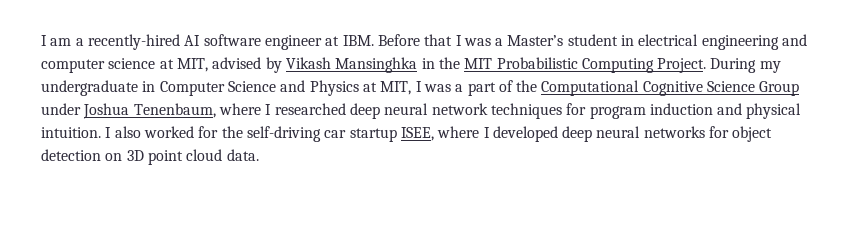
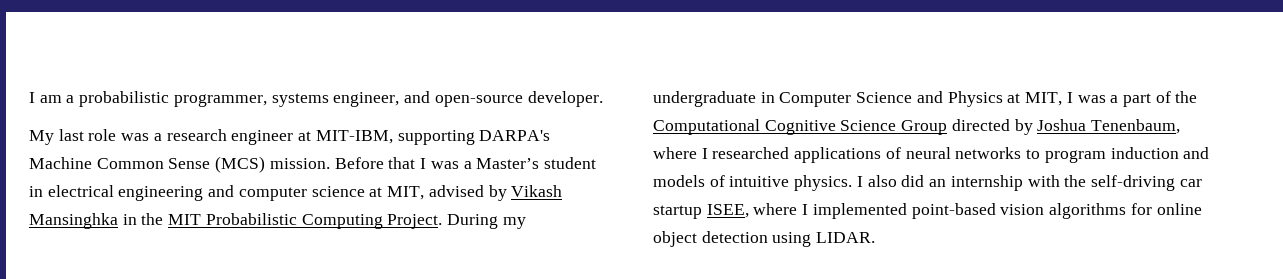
[87,34,374,50] recently-hired AI software engineer at IBM. -> [79,91,603,107] [29,129,551,145] [29,156,330,173] probabilistic programmer, systems engineer, and open-source developer. // My last role was a research engineer at MIT-IBM, supporting DARPA's Machine Common Sense (MCS) mission.
[41,103,81,115] under -> [951,119,1033,135] directed by
[349,103,802,119] [41,126,219,138] deep neural network techniques for program induction and physical intuition. I also worked for -> [794,147,1210,163] [653,175,1060,191] applications of neural networks to program induction and models of intuitive physics. I also did an internship with
[492,126,773,142] [41,149,259,165] developed deep neural networks for object detection on 3D point cloud data. -> [812,203,1202,219] [653,231,876,247] implemented point-based vision algorithms for online object detection using LIDAR.

